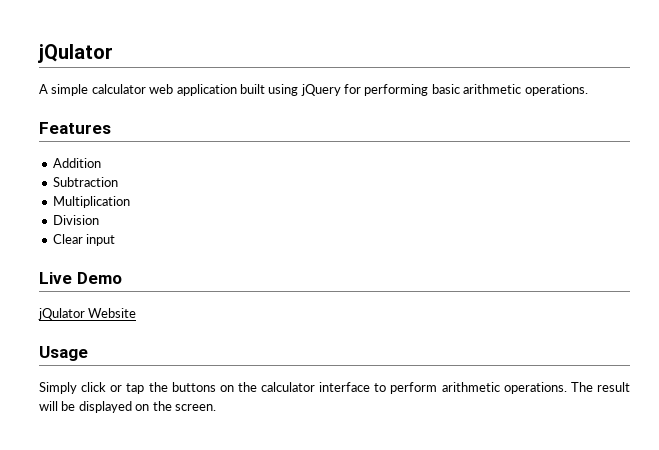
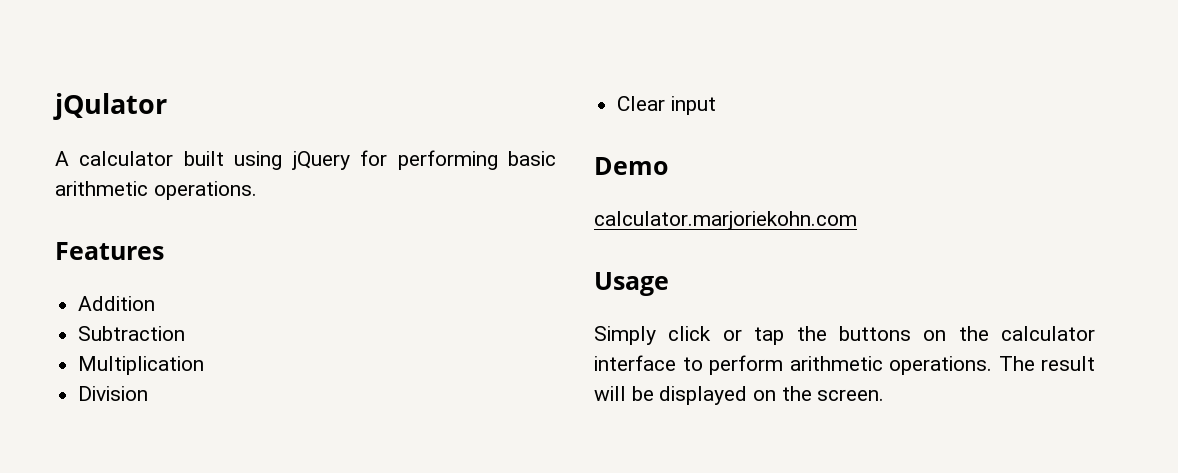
[51,84,237,96] simple calculator web application -> [79,151,174,166] calculator
[39,272,72,284] Live -> (716, 105) none
[38,308,137,320] jQulator Website -> [594,211,857,230] calculator.marjoriekohn.com

